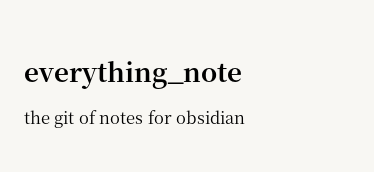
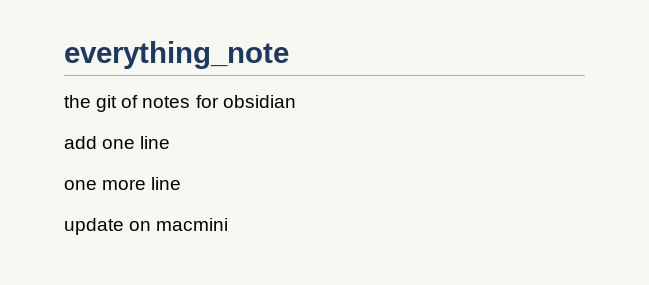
(246, 117) none -> [64,136,171,149] [64,177,182,190] [64,218,229,235] // add one line // one more line // update on macmini

